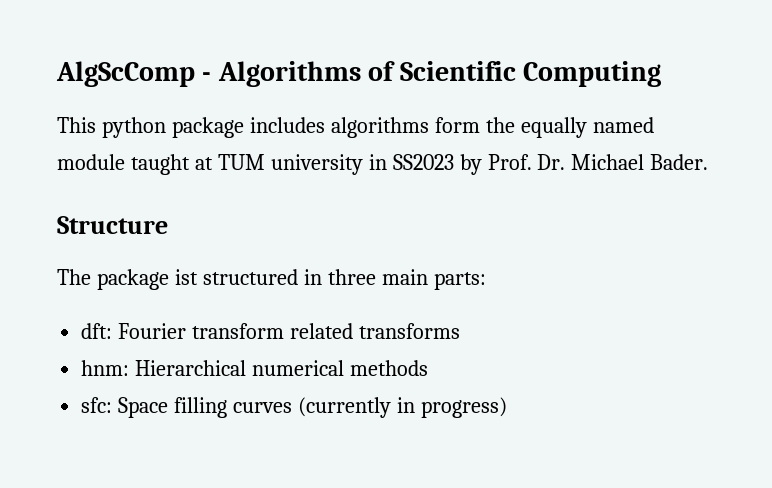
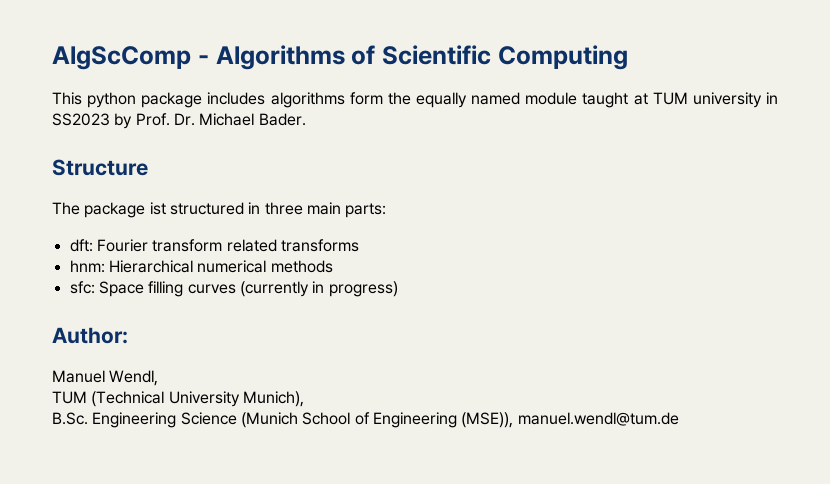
(507, 407) none -> [52,327,128,344] [52,370,159,386] [52,391,304,407] [52,412,679,428] // Author: // Manuel Wendl, // TUM (Technical University Munich), // B.Sc. Engineering Science (Munich School of Engineering (MSE)), manuel.wendl@tum.de

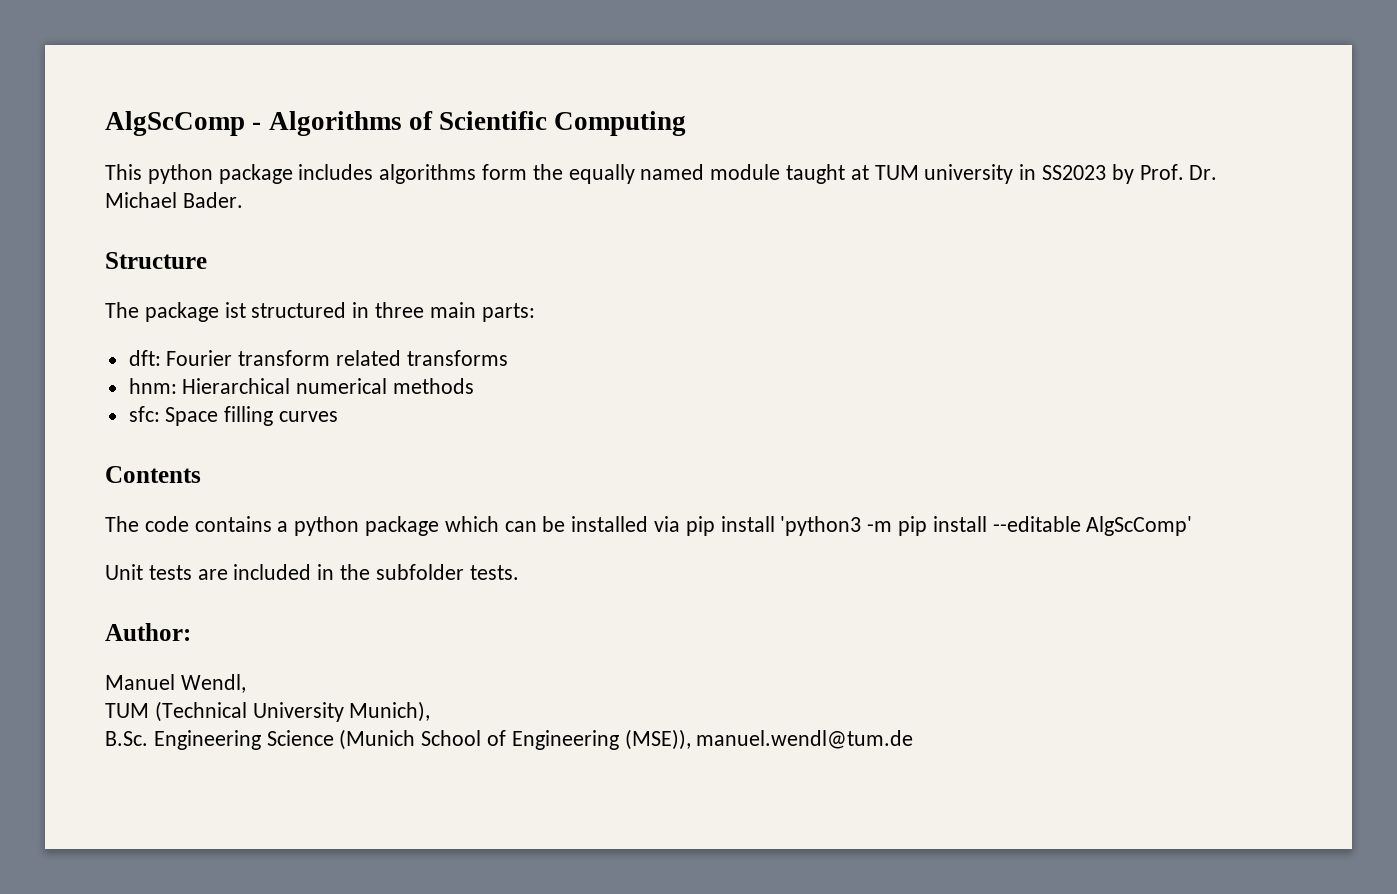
[239,281,398,297] (currently in progress) -> [105,466,201,483] [105,516,1193,536] [105,564,519,580] // Contents // The code contains a python package which can be installed via pip install 'python3 -m pip install --editable AlgScComp' // Unit tests are included in the subfolder tests.

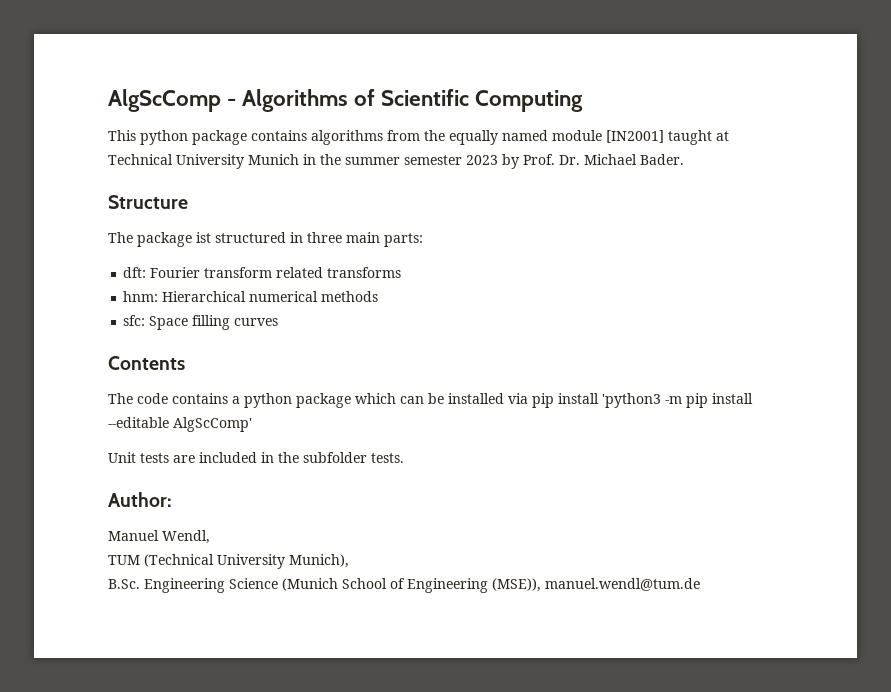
[298,164,528,184] includes algorithms form -> [251,130,420,145] contains algorithms from
(781, 172) none -> [606,130,664,143] [IN2001]
[874,164,1107,184] TUM university in SS2023 -> [108,154,498,169] Technical University Munich in the summer semester 2023

